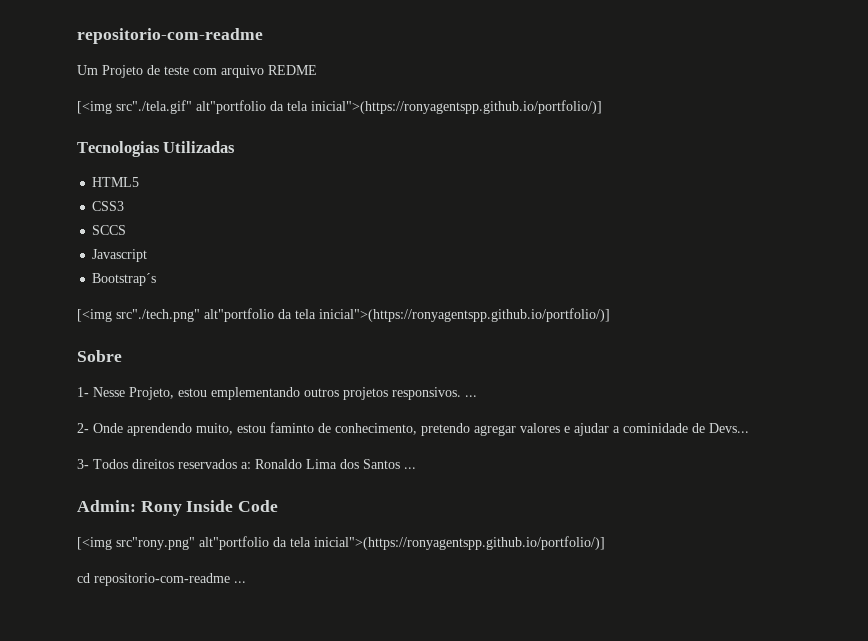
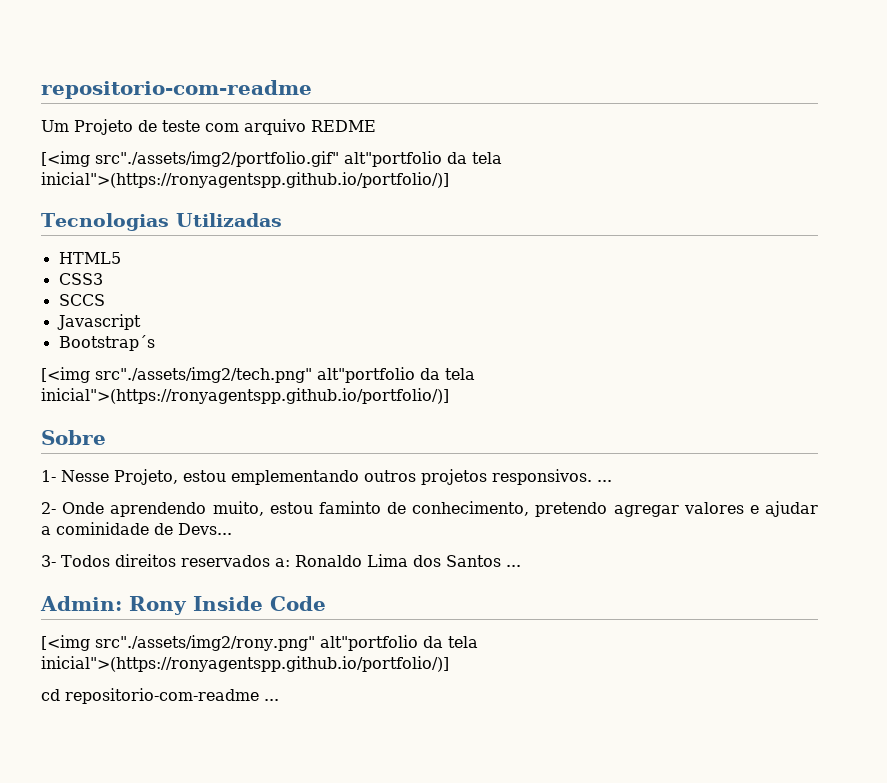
[116,100,192,114] src"./tela.gif" -> [95,151,339,167] src"./assets/img2/portfolio.gif"
[116,309,200,322] src"./tech.png" -> [95,367,312,383] src"./assets/img2/tech.png"
[116,537,195,550] src"rony.png" -> [95,635,315,651] src"./assets/img2/rony.png"

